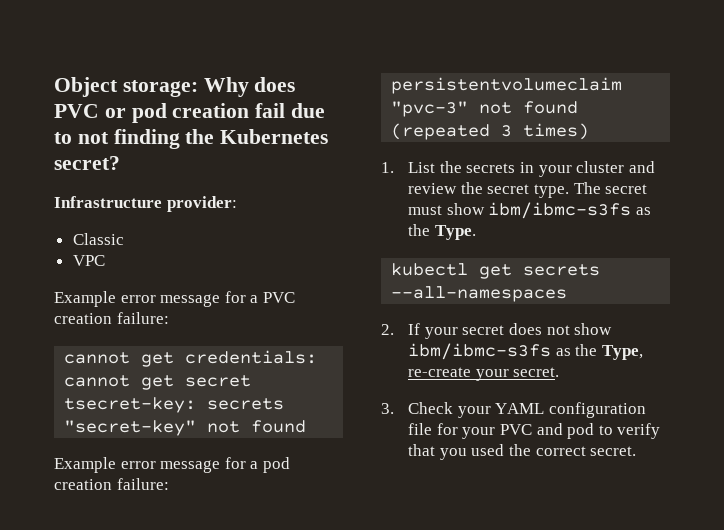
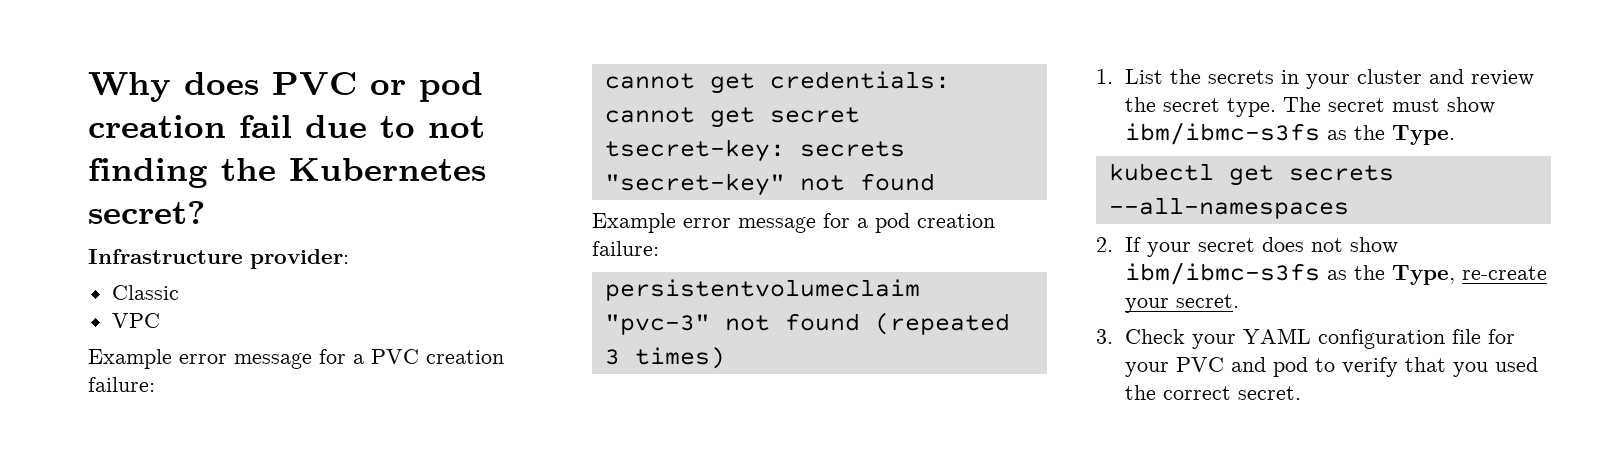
[54,77,198,97] Object storage: -> (88, 87) none

